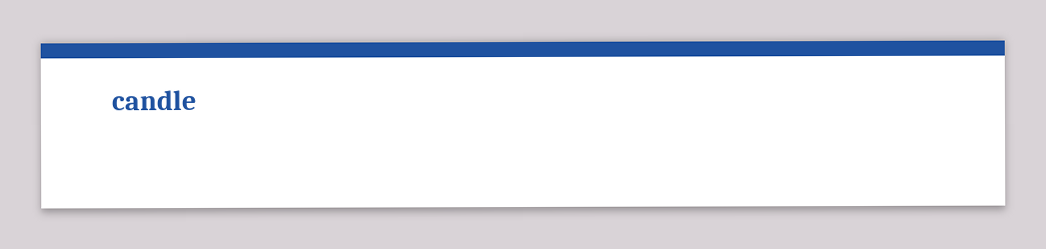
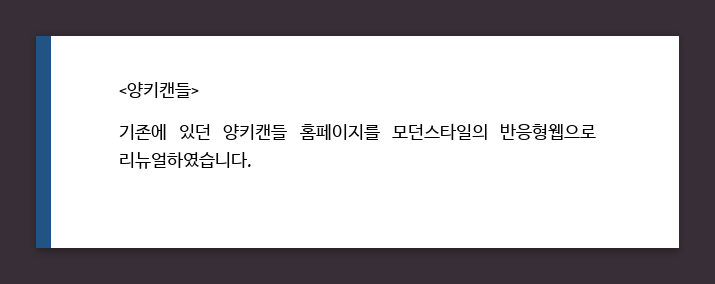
[111,89,196,111] candle -> [119,81,199,98] [119,123,596,140] [119,152,251,169] <양키캔들> // 기존에 있던 양키캔들 홈페이지를 모던스타일의 반응형웹으로 리뉴얼하였습니다.

